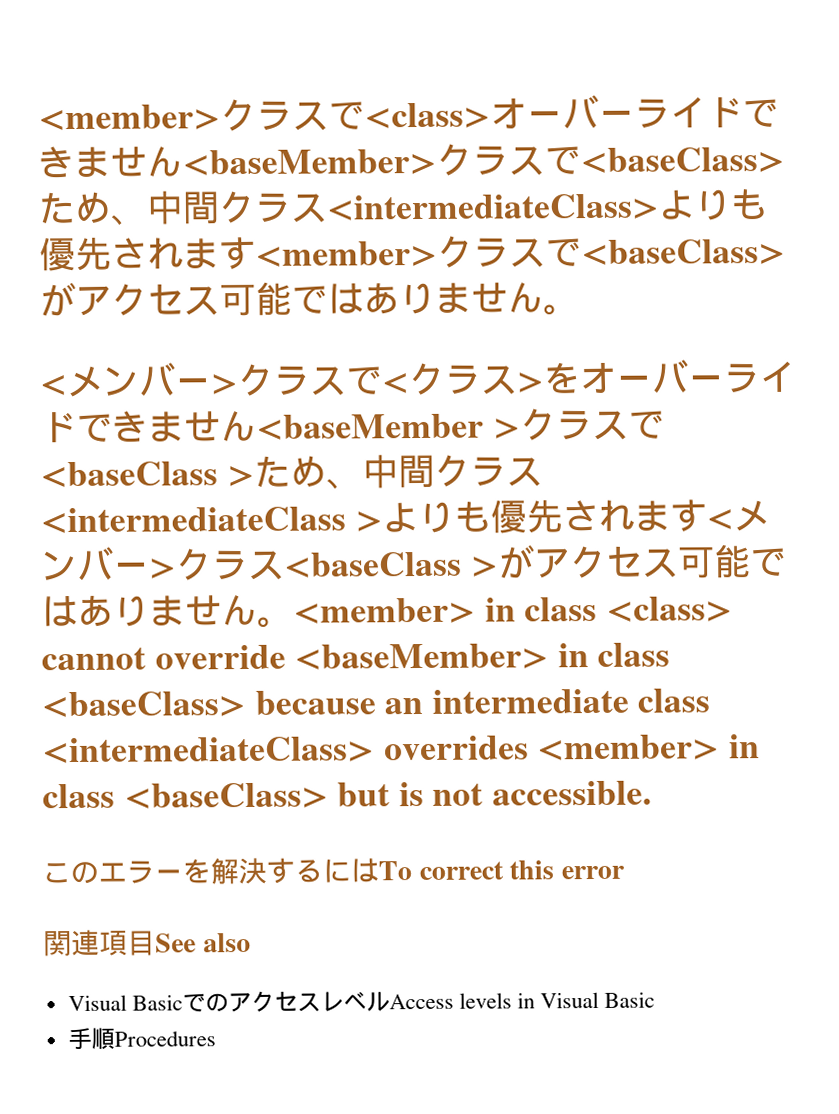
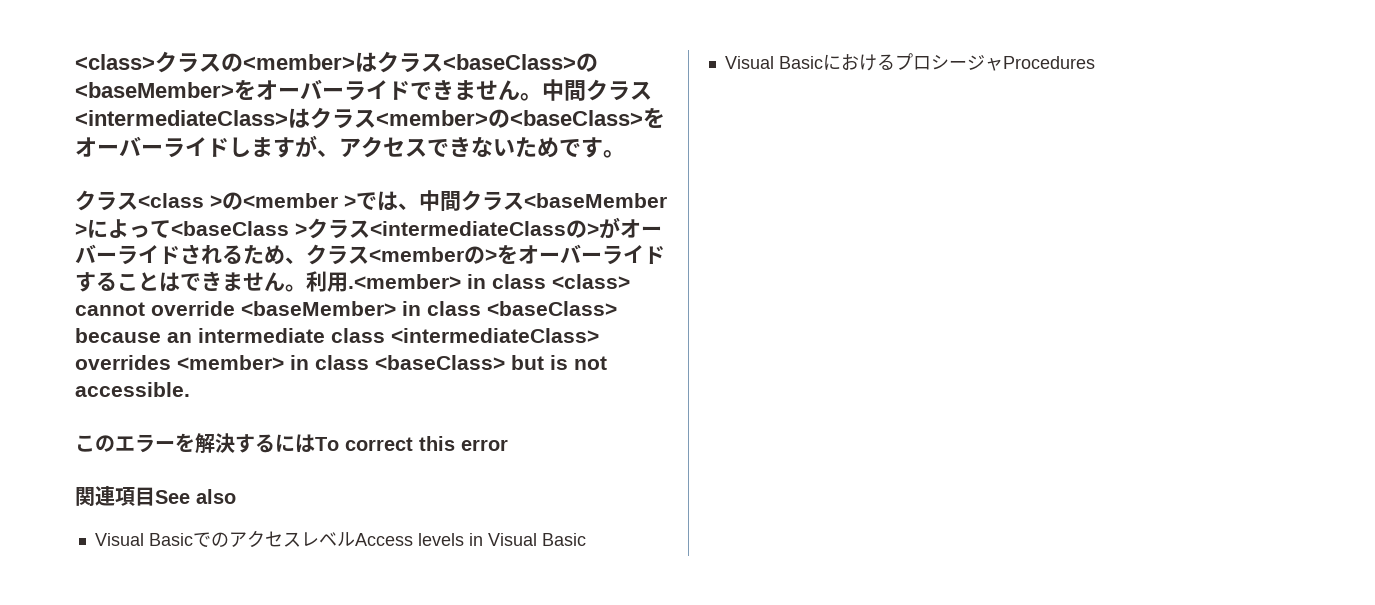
[38,94,779,132] [38,143,785,179] [38,188,768,226] [39,235,786,272] [39,281,580,317] [39,362,545,398] <member>クラスで<class>オーバーライドできません<baseMember>クラスで<baseClass>ため、中間クラス<intermediateClass>よりも優先されます<member>クラスで<baseClass>がアクセス可能ではありません。 // <メンバー>クラスで<クラス> -> [75,51,598,73] [75,82,234,98] <class>クラスの<member>はクラス<baseClass>の<baseMember>
[256,408,665,441] [40,454,543,490] [40,499,770,534] [40,544,787,581] [41,594,476,628] <baseMember >クラスで<baseClass >ため、中間クラス<intermediateClass >よりも優先されます<メンバー>クラス<baseClass >がアクセス可能ではありません。<member> -> [520,79,652,101] [75,107,665,129] [75,135,625,158] [75,190,667,211] [75,217,662,239] [75,244,665,265] [75,271,461,292] 。中間クラス<intermediateClass>はクラス<member>の<baseClass>をオーバーライドしますが、アクセスできないためです。 // クラス<class >の<member >では、中間クラス<baseMember >によって<baseClass >クラス<intermediateClassの>がオーバーライドされるため、クラス<memberの>をオーバーライドすることはできません。利用.<member>
[67,1027,115,1050] 手順 -> [724,53,1003,71] Visual Basicにおけるプロシージャ

